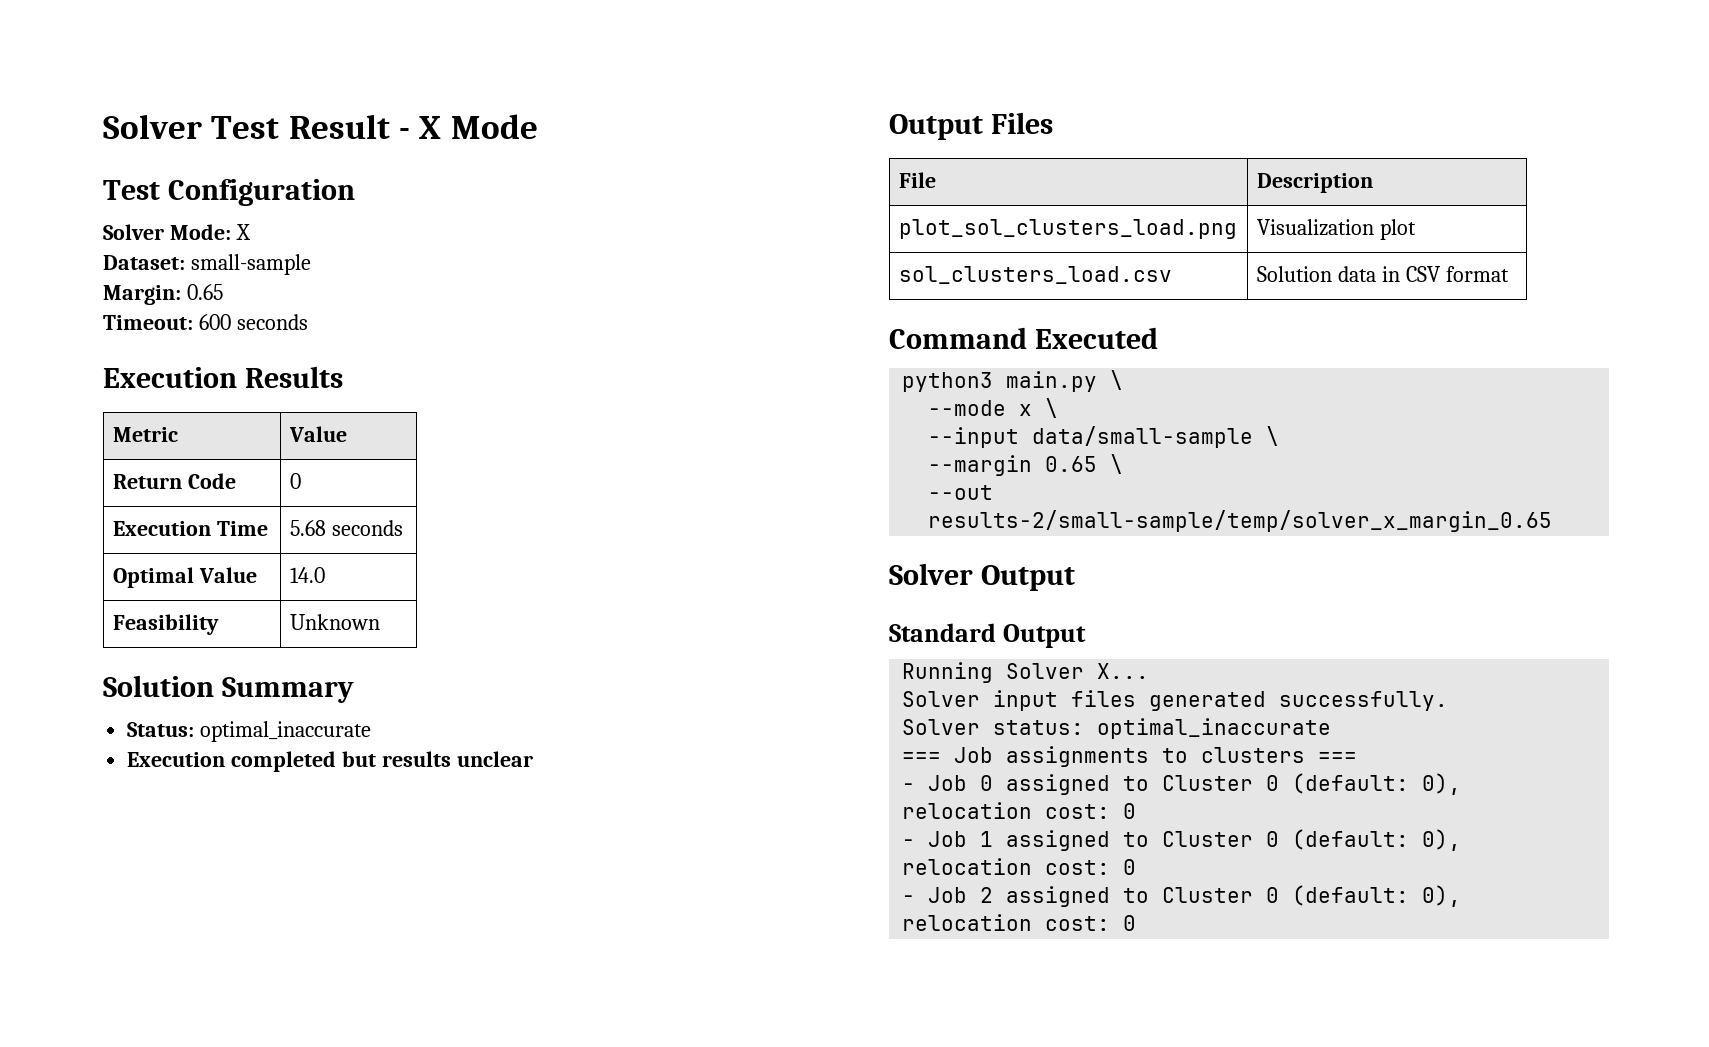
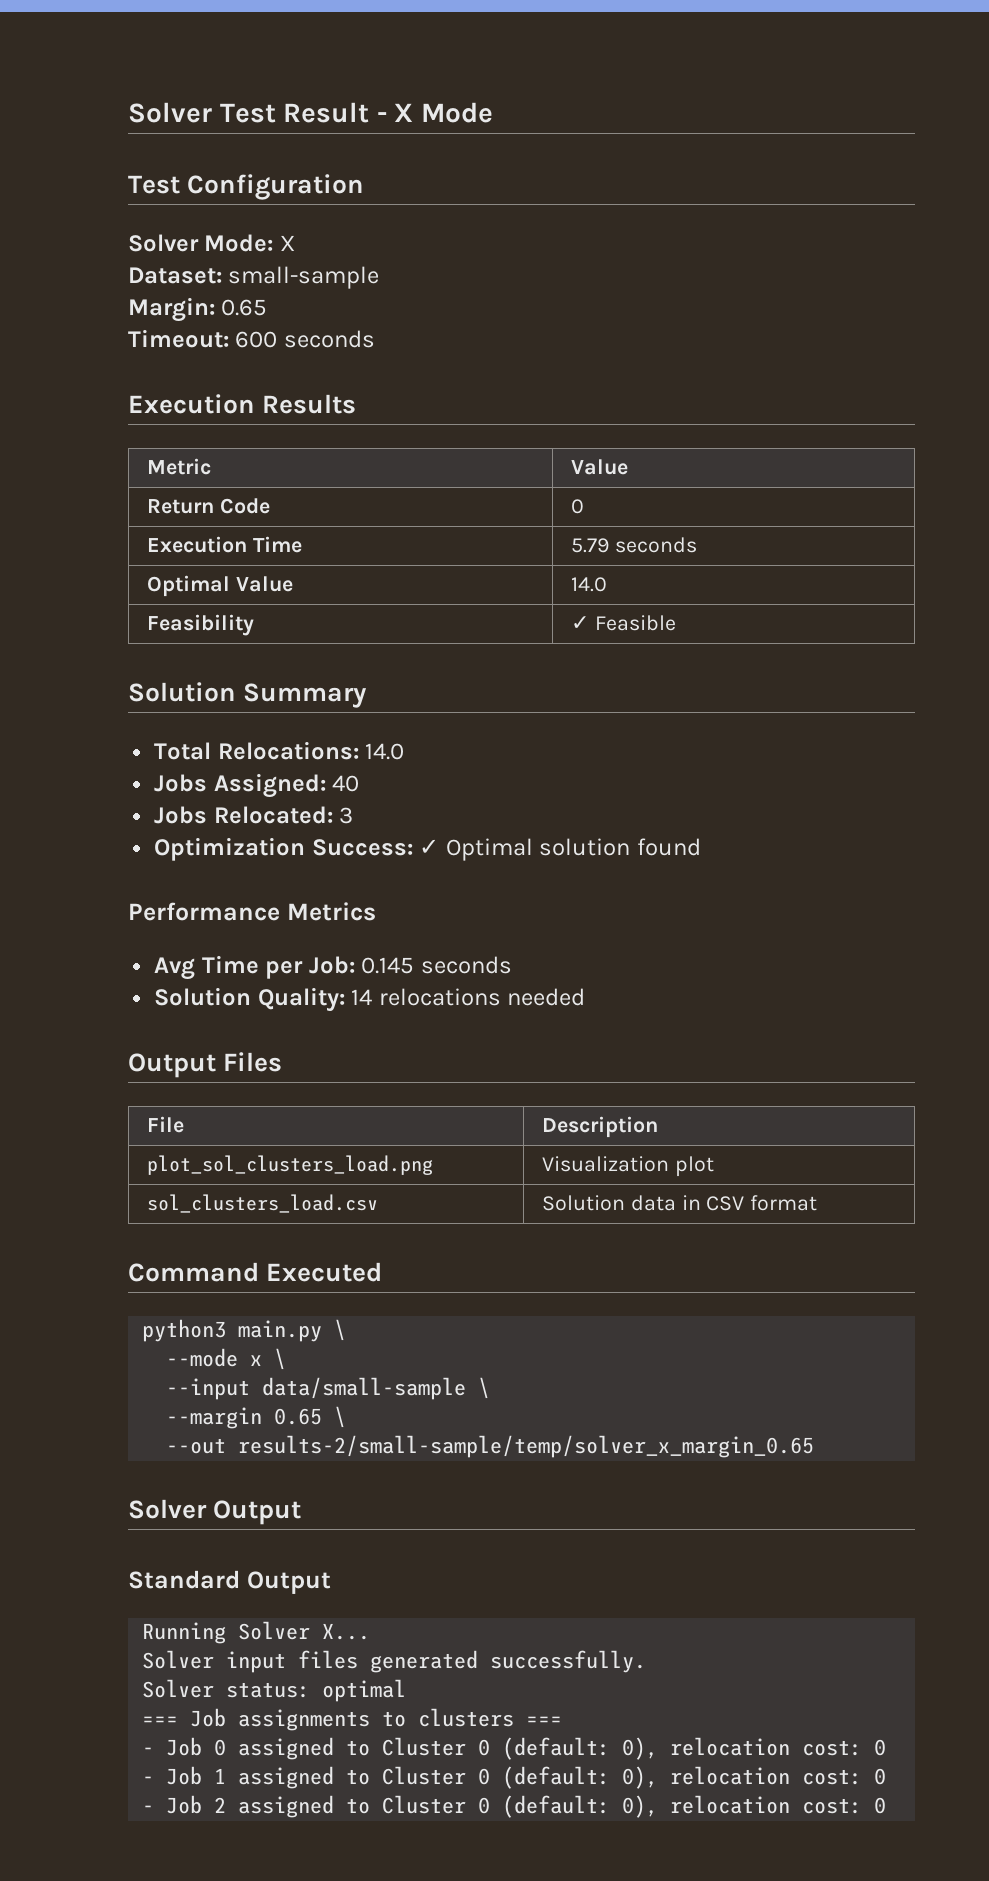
[289,520,326,536] 5.68 -> [570,538,609,553] 5.79
[289,614,380,630] Unknown -> [570,615,676,631] ✓ Feasible
[127,721,372,742] [127,751,533,772] Status: optimal_inaccurate // Execution completed but results unclear -> [154,741,405,760] [154,773,360,798] [154,806,354,824] [154,837,701,861] [128,902,376,921] [154,955,512,980] [154,987,586,1012] Total Relocations: 14.0 // Jobs Assigned: 40 // Jobs Relocated: 3 // Optimization Success: ✓ Optimal solution found // Performance Metrics // Avg Time per Job: 0.145 seconds // Solution Quality: 14 relocations needed
[1097,718,1332,739] optimal_inaccurate -> [322,1679,407,1702] optimal

